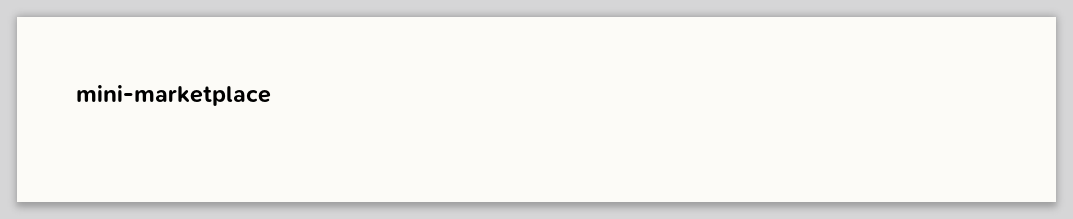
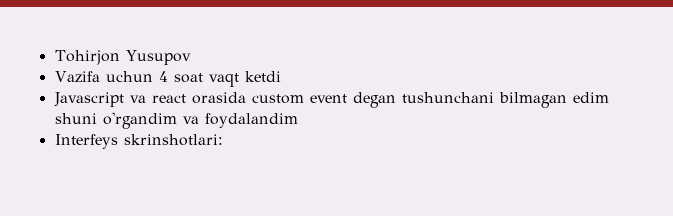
[76,85,271,106] mini-marketplace -> [54,50,191,65] [54,71,281,87] [53,92,609,108] [54,112,298,129] [54,134,223,149] Tohirjon Yusupov // Vazifa uchun 4 soat vaqt ketdi // Javascript va react orasida custom event degan tushunchani bilmagan edim shuni o'rgandim va foydalandim // Interfeys skrinshotlari:

